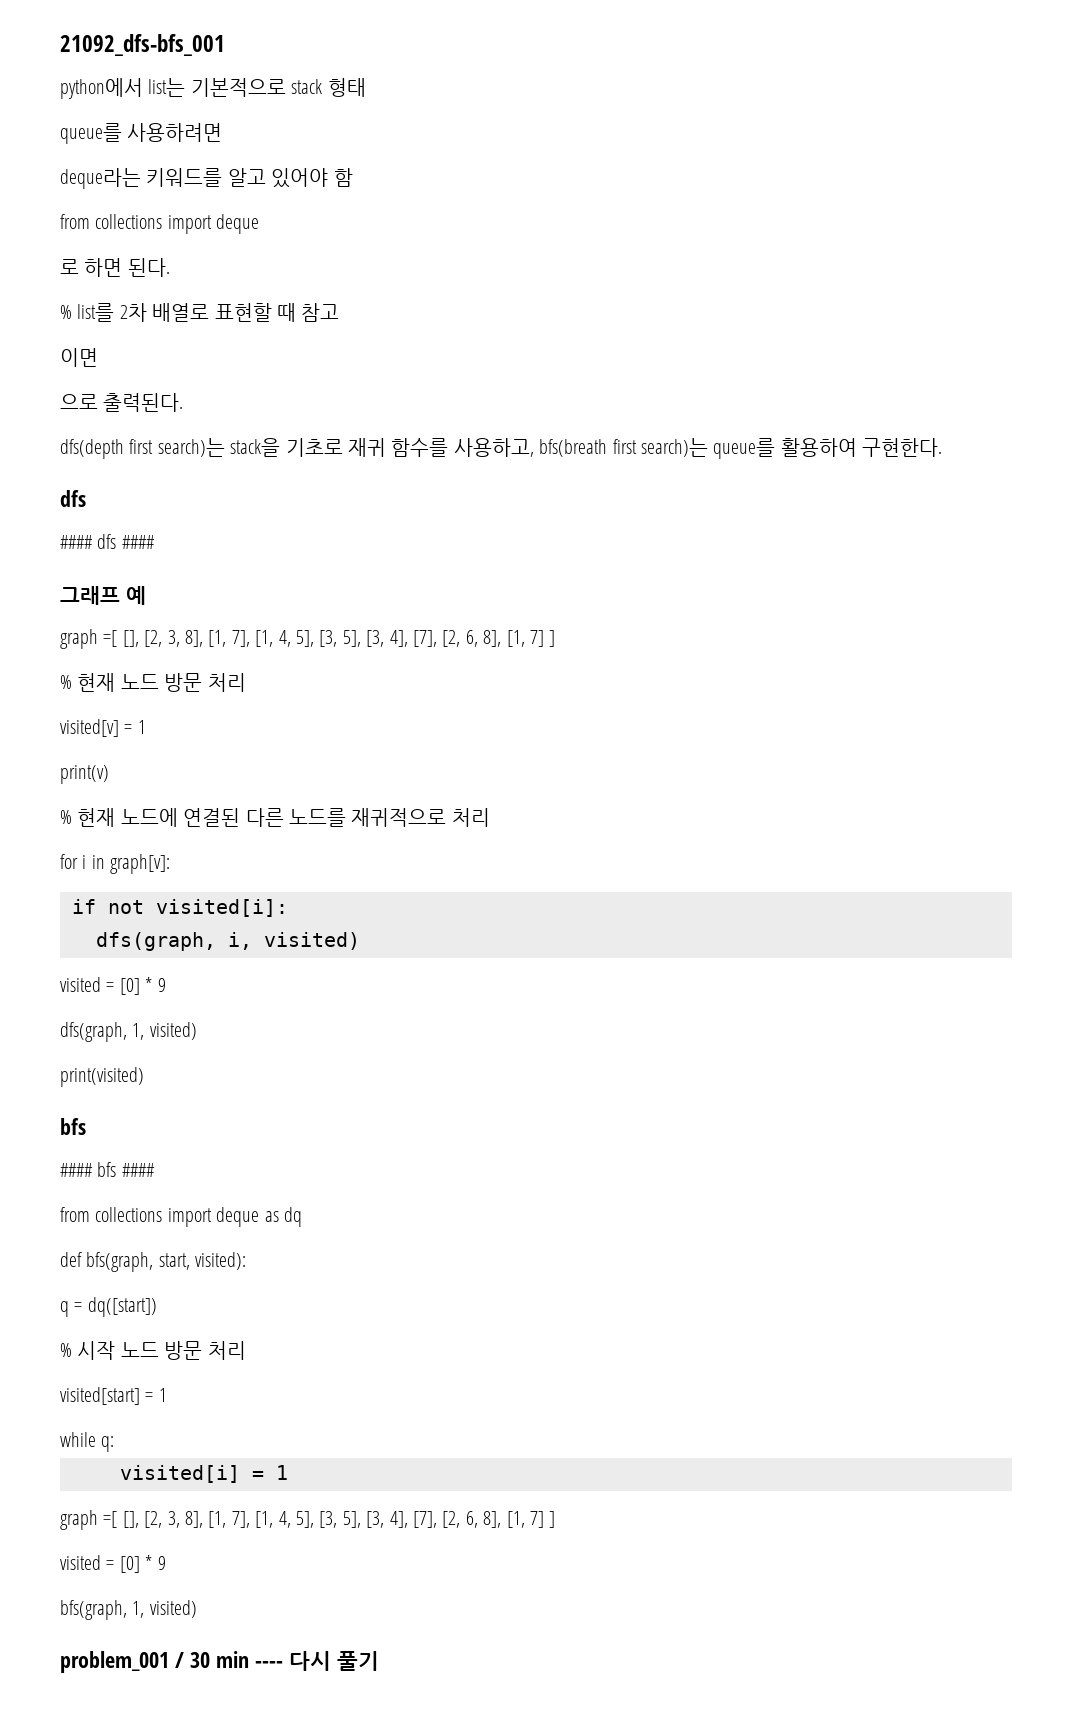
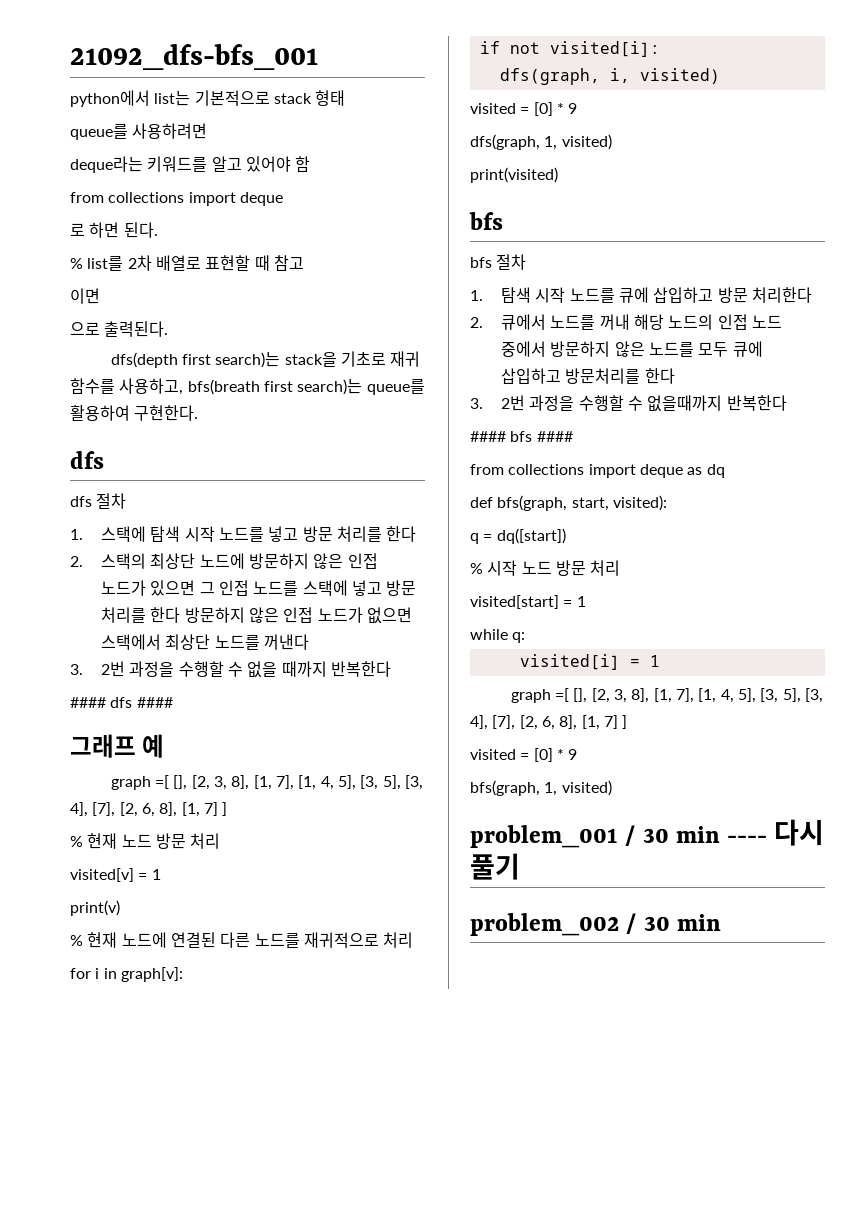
(86, 498) none -> [70,493,127,509] [70,526,417,542] [70,553,378,569] [100,580,417,596] [100,607,412,624] [100,634,309,650] [70,661,391,678] // dfs 절차 // 1. 스택에 탐색 시작 노드를 넣고 방문 처리를 한다 // 2. 스택의 최상단 노드에 방문하지 않은 인접 노드가 있으면 그 인접 노드를 스택에 넣고 방문 처리를 한다 방문하지 않은 인접 노드가 없으면 스택에서 최상단 노드를 꺼낸다 // 3. 2번 과정을 수행할 수 없을 때까지 반복한다
(86, 1126) none -> [470,254,527,270] [470,287,812,303] [470,314,782,330] [500,341,763,357] [500,368,675,384] [470,395,787,412] // bfs 절차 // 1. 탐색 시작 노드를 큐에 삽입하고 방문 처리한다 // 2. 큐에서 노드를 꺼내 해당 노드의 인접 노드 중에서 방문하지 않은 노드를 모두 큐에 삽입하고 방문처리를 한다 // 3. 2번 과정을 수행할 수 없을때까지 반복한다
(379, 1661) none -> [470,913,721,936] // problem_002 / 30 min

